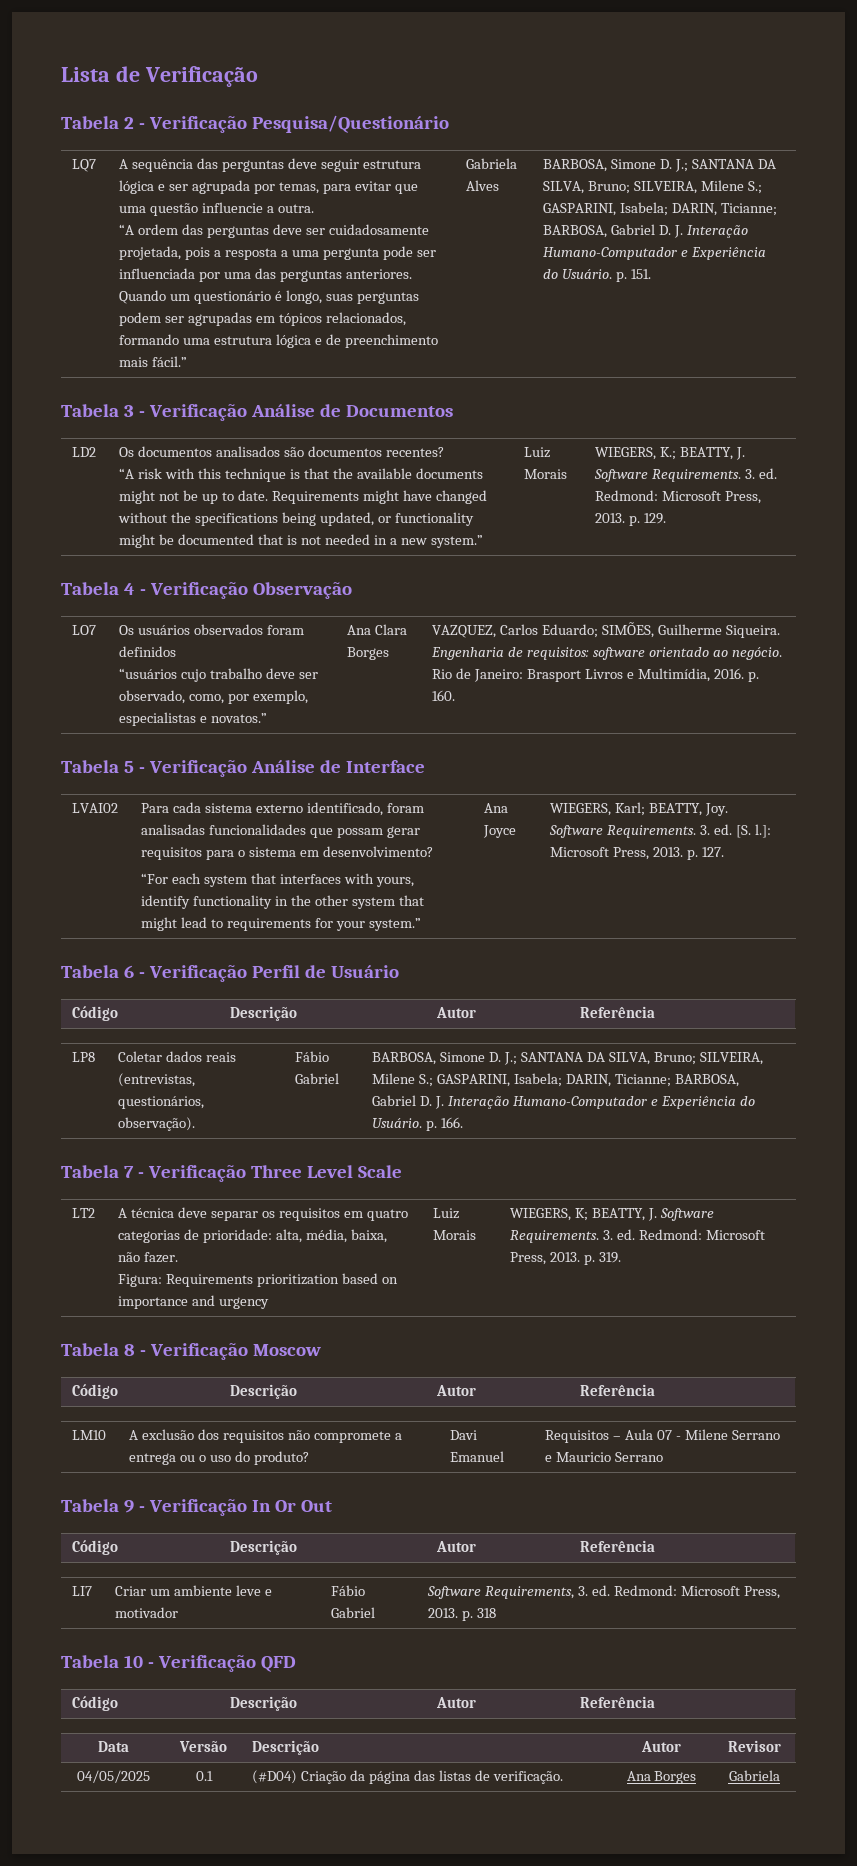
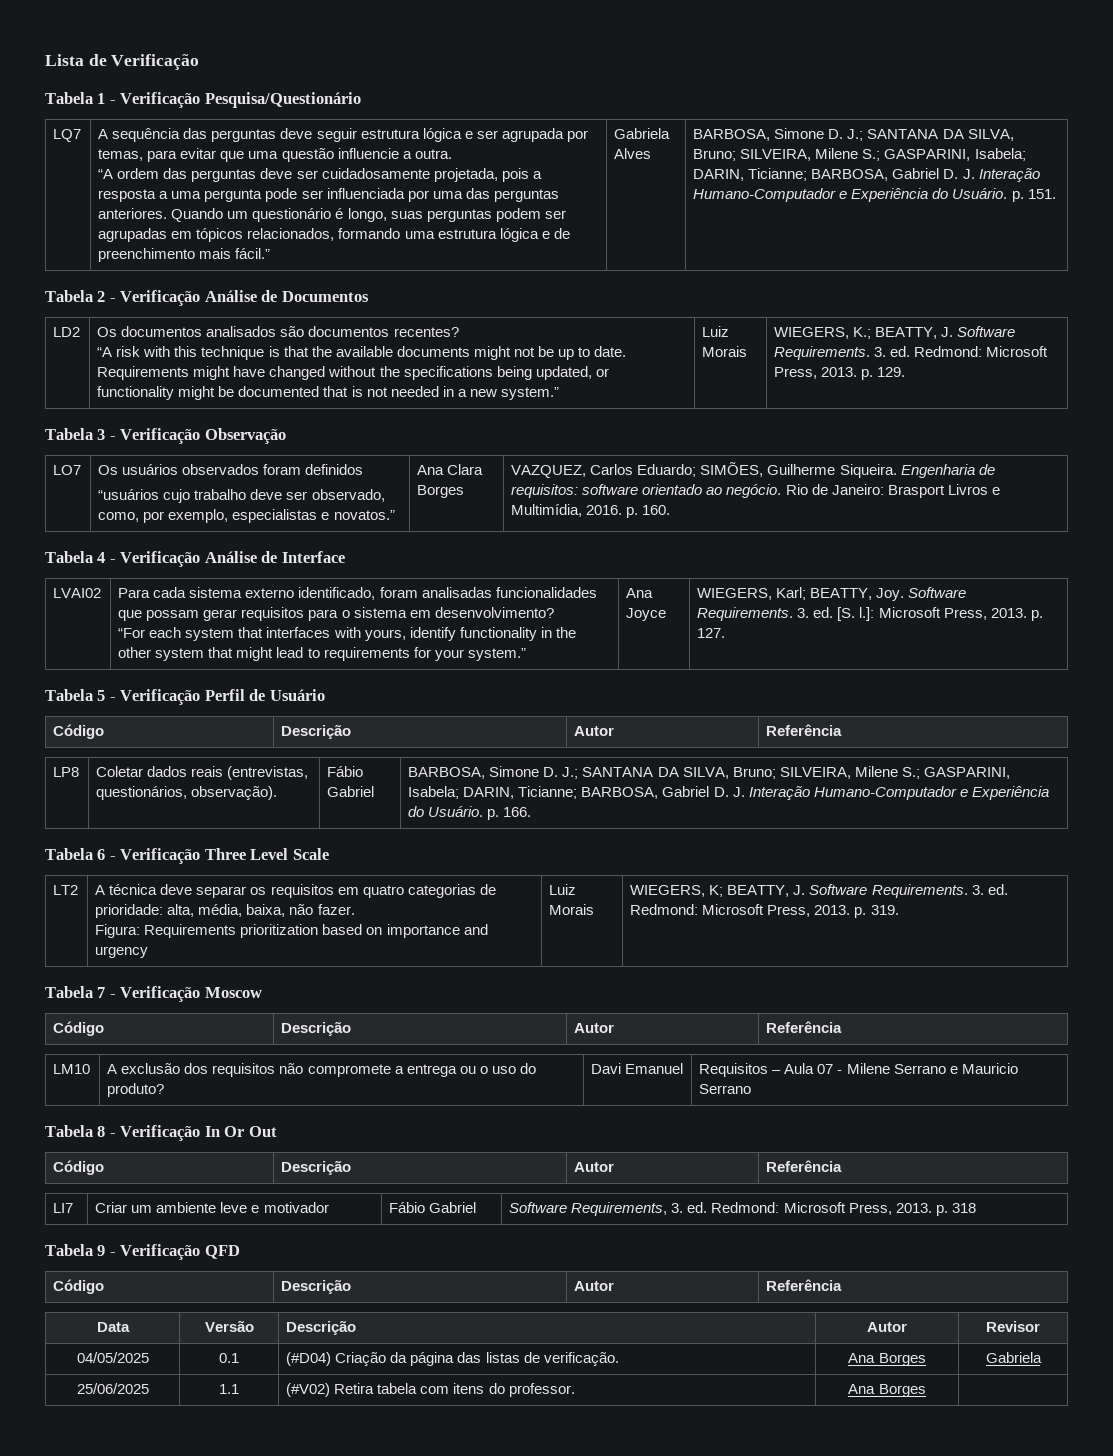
[123,117,134,129] 2 -> [97,93,106,104] 1
[123,405,134,417] 3 -> [97,291,106,302] 2
[123,583,135,595] 4 -> [97,429,106,440] 3
[123,761,134,773] 5 -> [97,552,106,563] 4
[123,965,134,978] 6 -> [97,690,106,701] 5
[123,1166,134,1178] 7 -> [97,849,106,860] 6
[123,1344,135,1356] 8 -> [97,987,106,998] 7
[123,1500,134,1513] 9 -> [97,1126,106,1137] 8
[123,1655,143,1668] 10 -> [97,1245,106,1256] 9
(780, 1775) none -> [76,1383,149,1394] [219,1384,239,1394] [286,1383,575,1397] [848,1384,926,1397] // 25/06/2025 | 1.1 | (#V02) Retira tabela com itens do professor. | Ana Borges |

